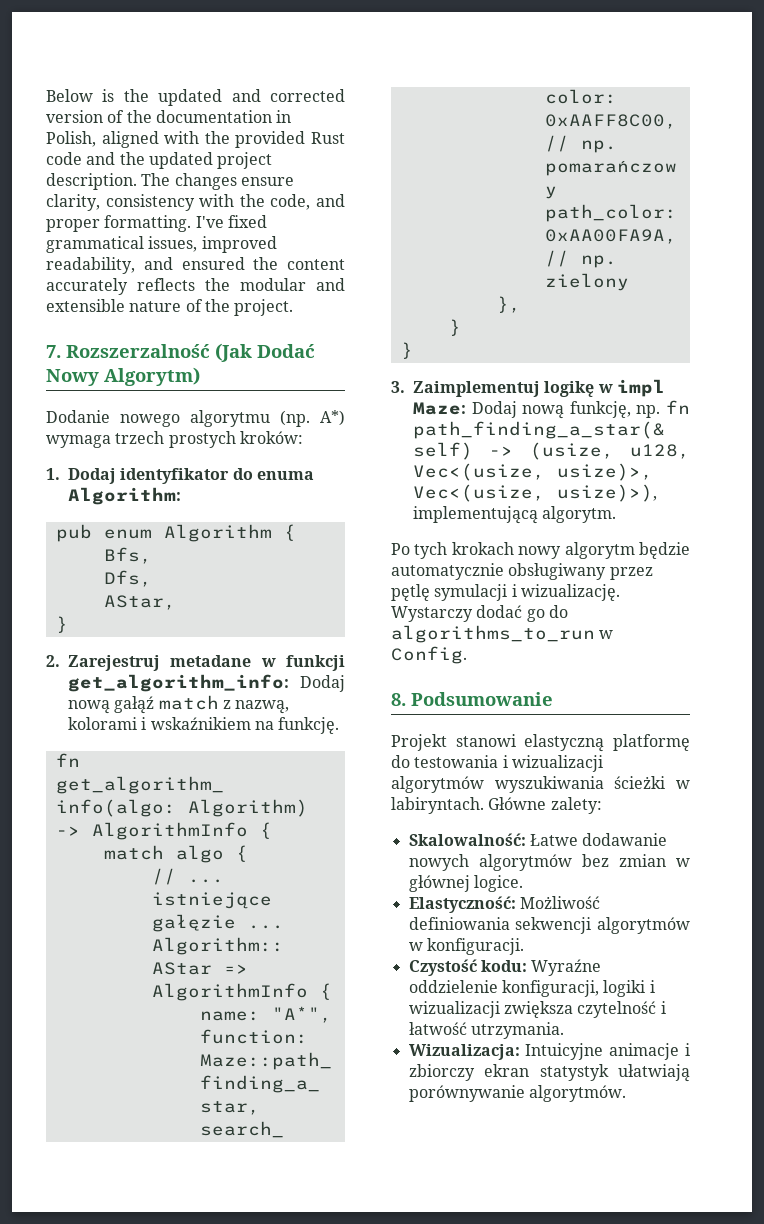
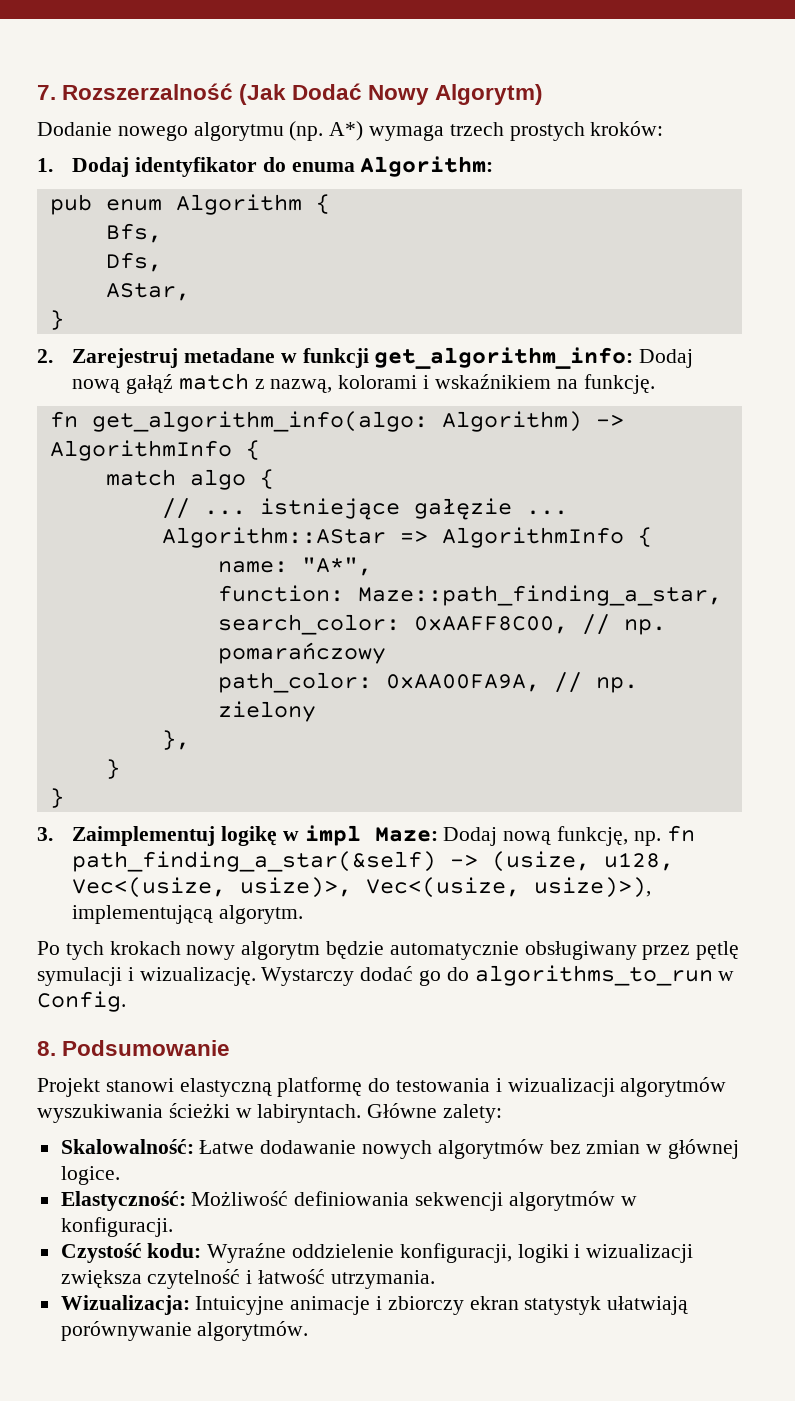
[46,89,345,106] [46,110,292,123] [46,131,345,148] [46,152,273,169] [46,173,294,190] [46,194,345,211] [46,215,267,232] [46,236,277,253] [46,257,345,274] [46,278,345,295] [46,299,294,316] Below is the updated and corrected version of the documentation in Polish, aligned with the provided Rust code and the updated project description. The changes ensure clarity, consistency with the code, and proper formatting. I've fixed grammatical issues, improved readability, and ensured the content accurately reflects the modular and extensible nature of the project. // -> (37, 92) none

